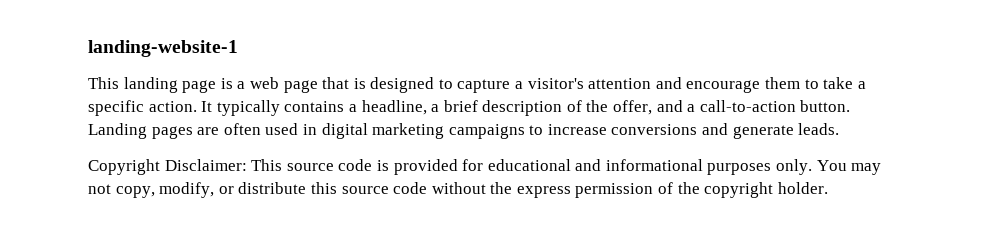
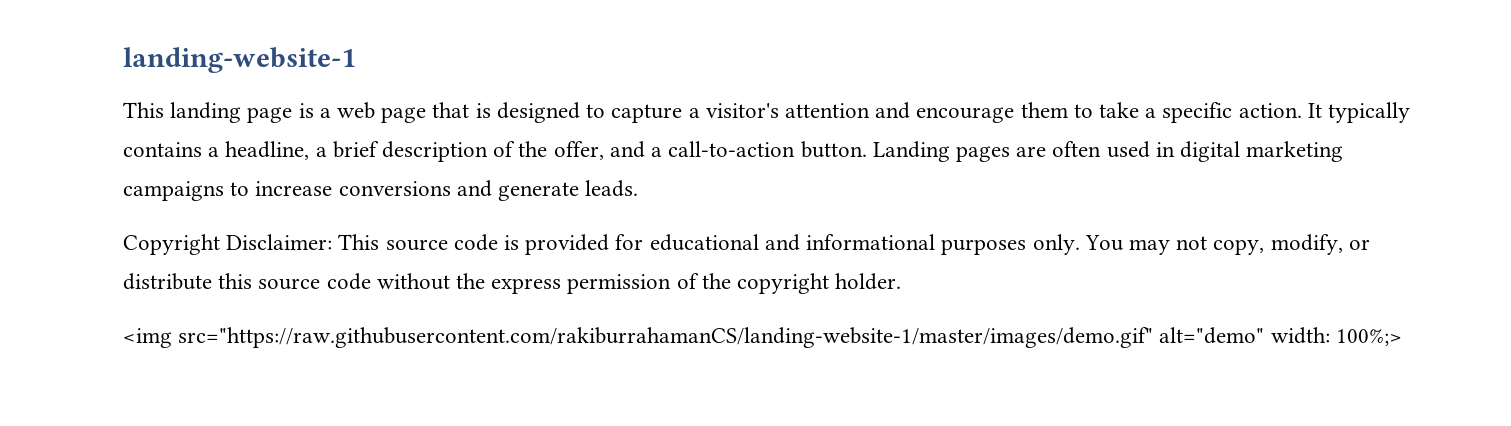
(828, 188) none -> [123,327,1402,348] // <img src="https://raw.githubusercontent.com/rakiburrahamanCS/landing-website-1/master/images/demo.gif" alt="demo" width: 100%;>

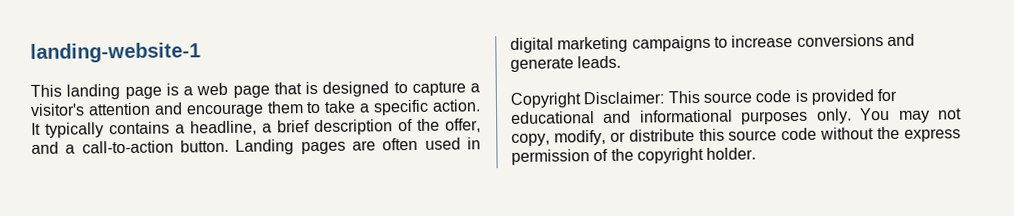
[123,327,1402,348] // <img src="https://raw.githubusercontent.com/rakiburrahamanCS/landing-website-1/master/images/demo.gif" alt="demo" width: 100%;> -> (757, 153) none

